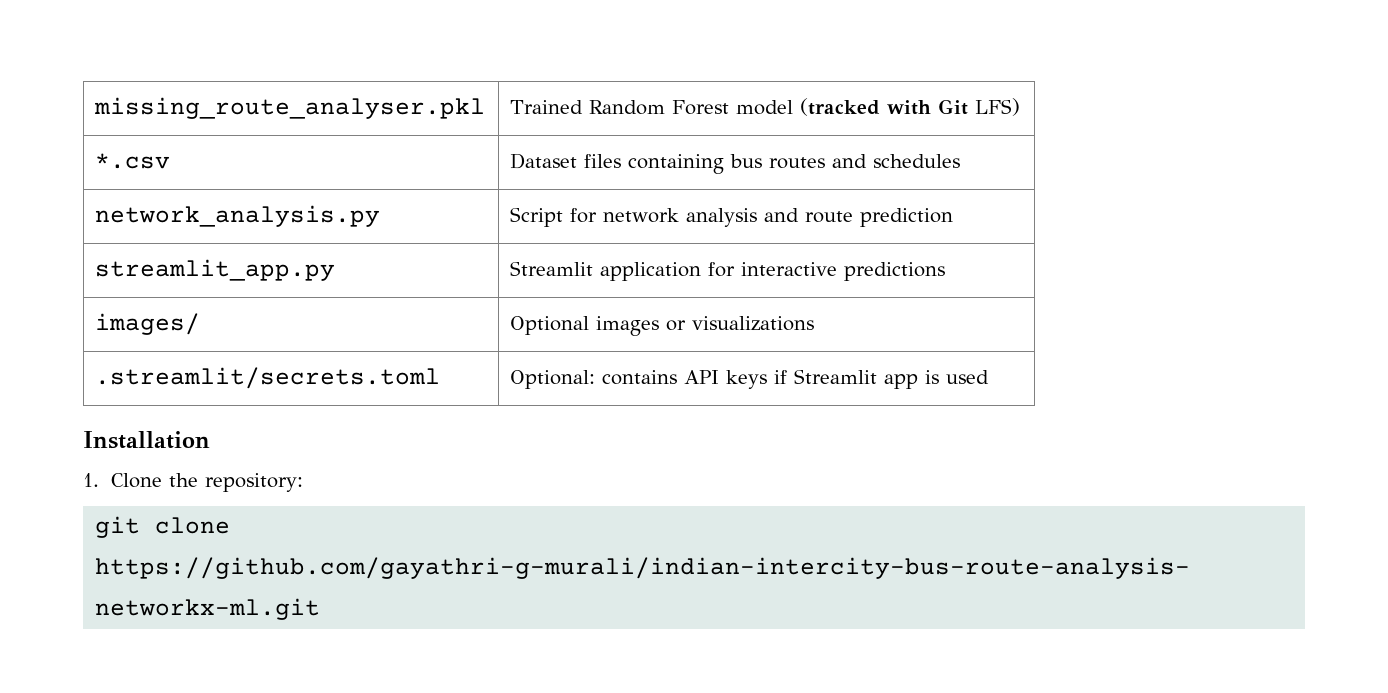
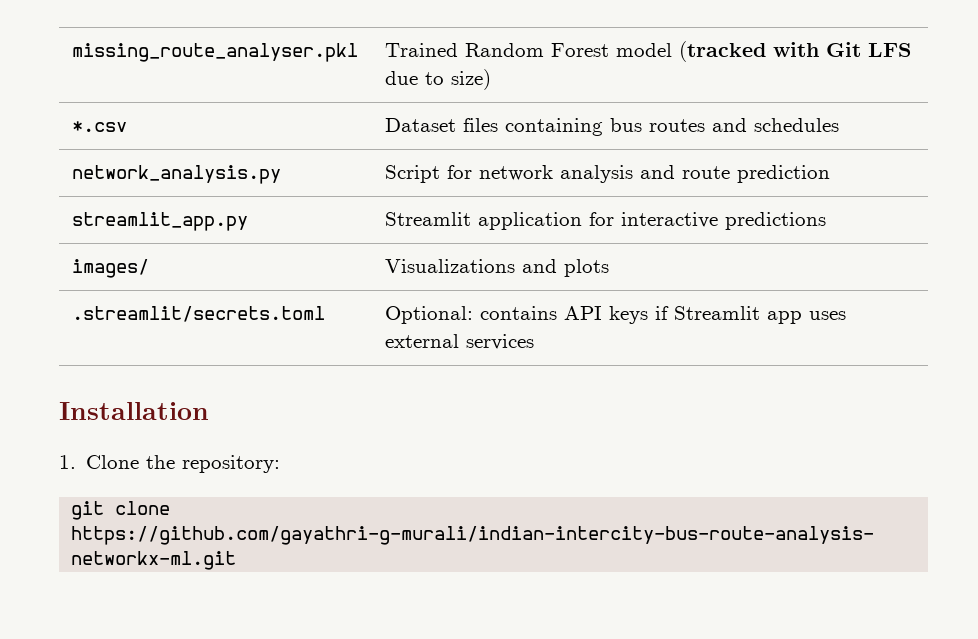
[975,98,1021,116] LFS) -> [868,43,912,57] [385,69,492,90] LFS due to size)
[510,316,815,336] Optional images or visualizations -> [385,259,610,277] Visualizations and plots
[925,370,990,384] is used -> [809,311,847,320] [385,334,535,350] uses external services

